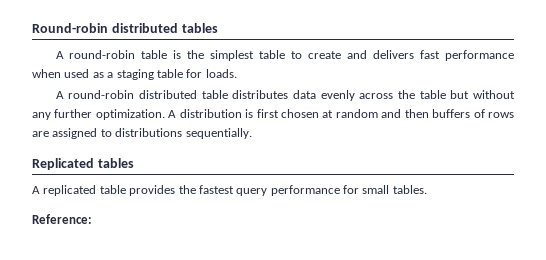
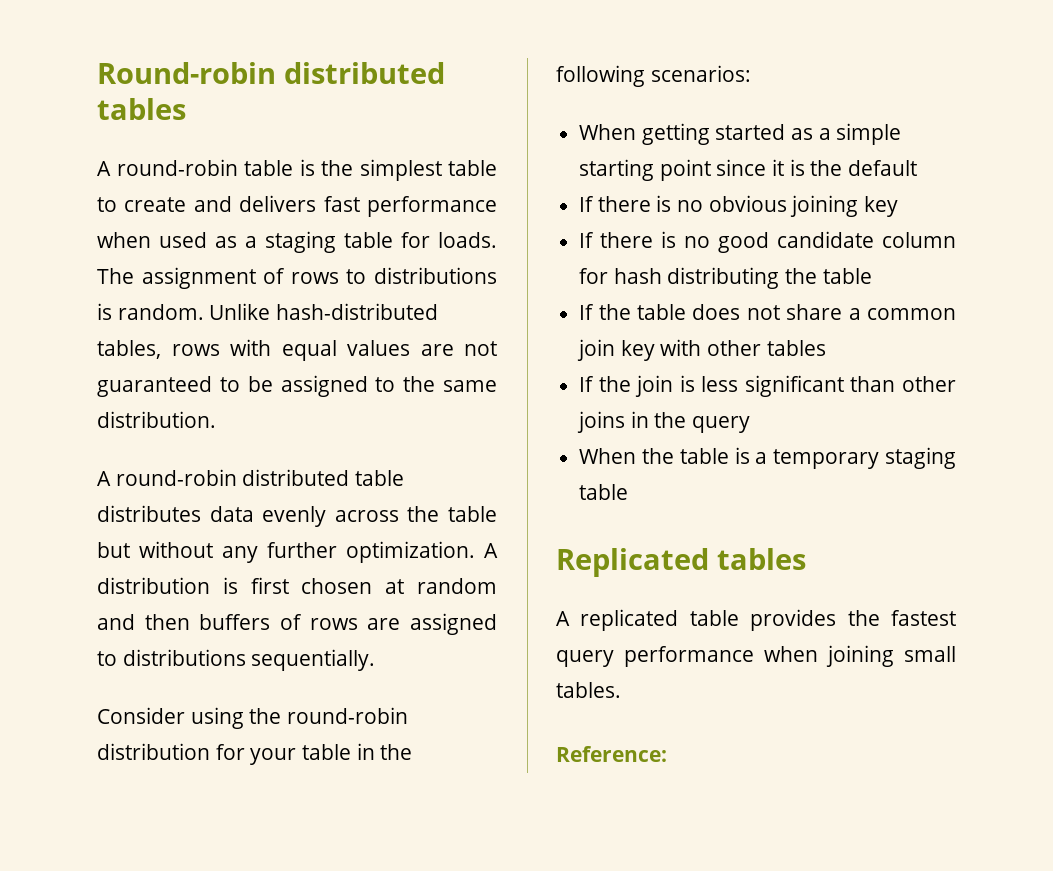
(237, 73) none -> [97,267,497,289] [97,303,439,320] [97,339,497,361] [97,375,497,397] [97,411,216,428] The assignment of rows to distributions is random. Unlike hash-distributed tables, rows with equal values are not guaranteed to be assigned to the same distribution.
(252, 133) none -> [97,707,409,729] [97,743,413,765] [556,65,751,87] [579,123,902,145] [579,159,918,181] [579,195,899,217] [579,231,956,253] [579,267,872,289] [579,304,956,320] [577,339,826,361] [579,375,956,397] [577,411,751,433] [579,447,956,469] [579,484,629,500] // Consider using the round-robin distribution for your table in the following scenarios: // When getting started as a simple starting point since it is the default // If there is no obvious joining key // If there is no good candidate column for hash distributing the table // If the table does not share a common join key with other tables // If the join is less significant than other joins in the query // When the table is a temporary staging table
[343,185,359,194] for -> [764,645,894,667] when joining

